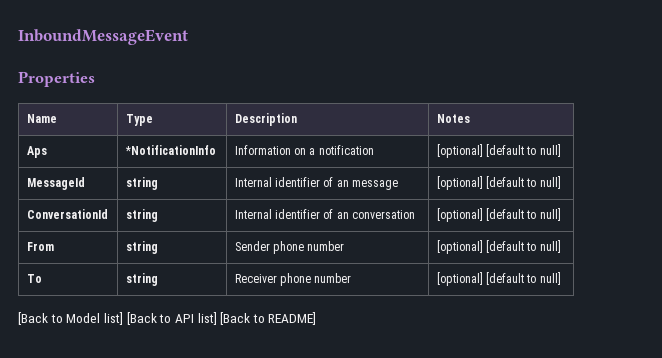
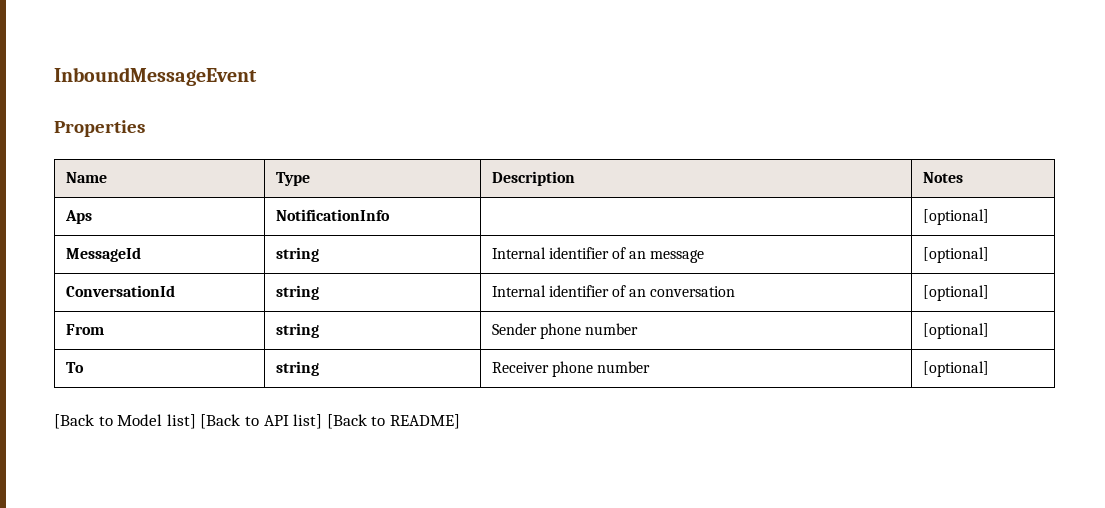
[124,145,216,155] [234,145,374,155] [436,144,561,158] *NotificationInfo | Information on a notification | [optional] [default to null] -> [275,209,390,221] [922,209,989,225] NotificationInfo | | [optional]
[486,176,561,189] [default to null] -> (989, 255) none
[486,208,561,221] [default to null] -> (989, 293) none
[486,240,561,253] [default to null] -> (989, 331) none
[486,272,561,285] [default to null] -> (989, 369) none

